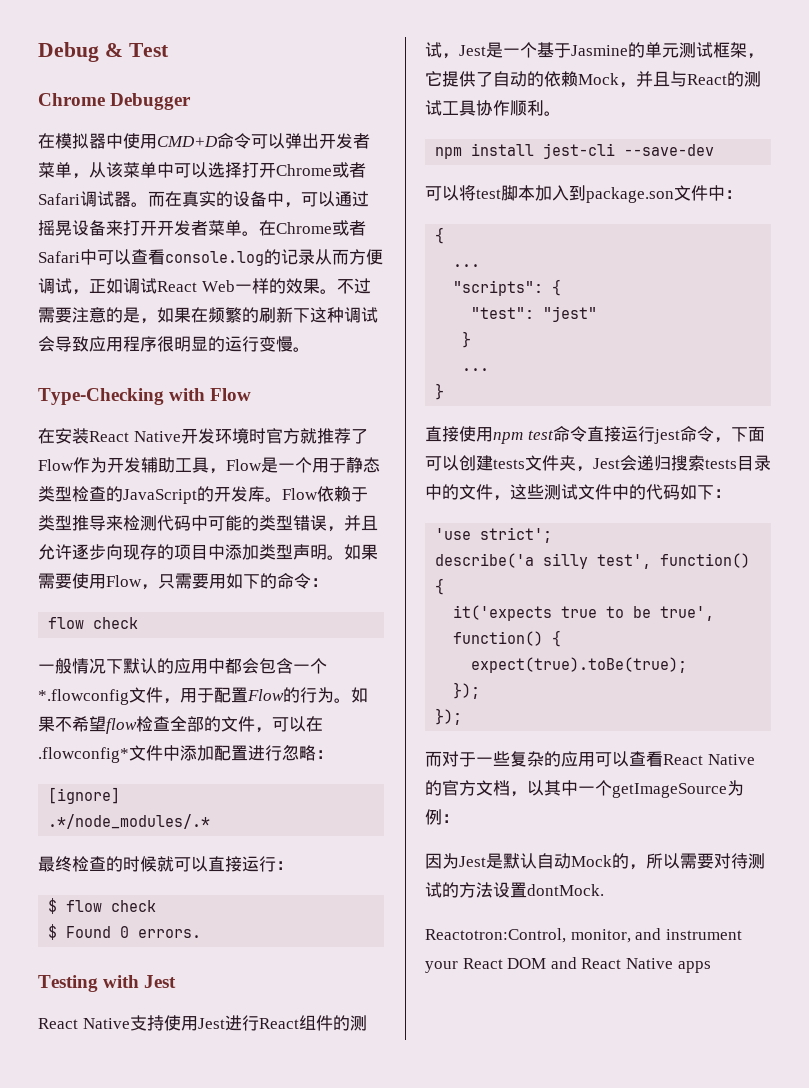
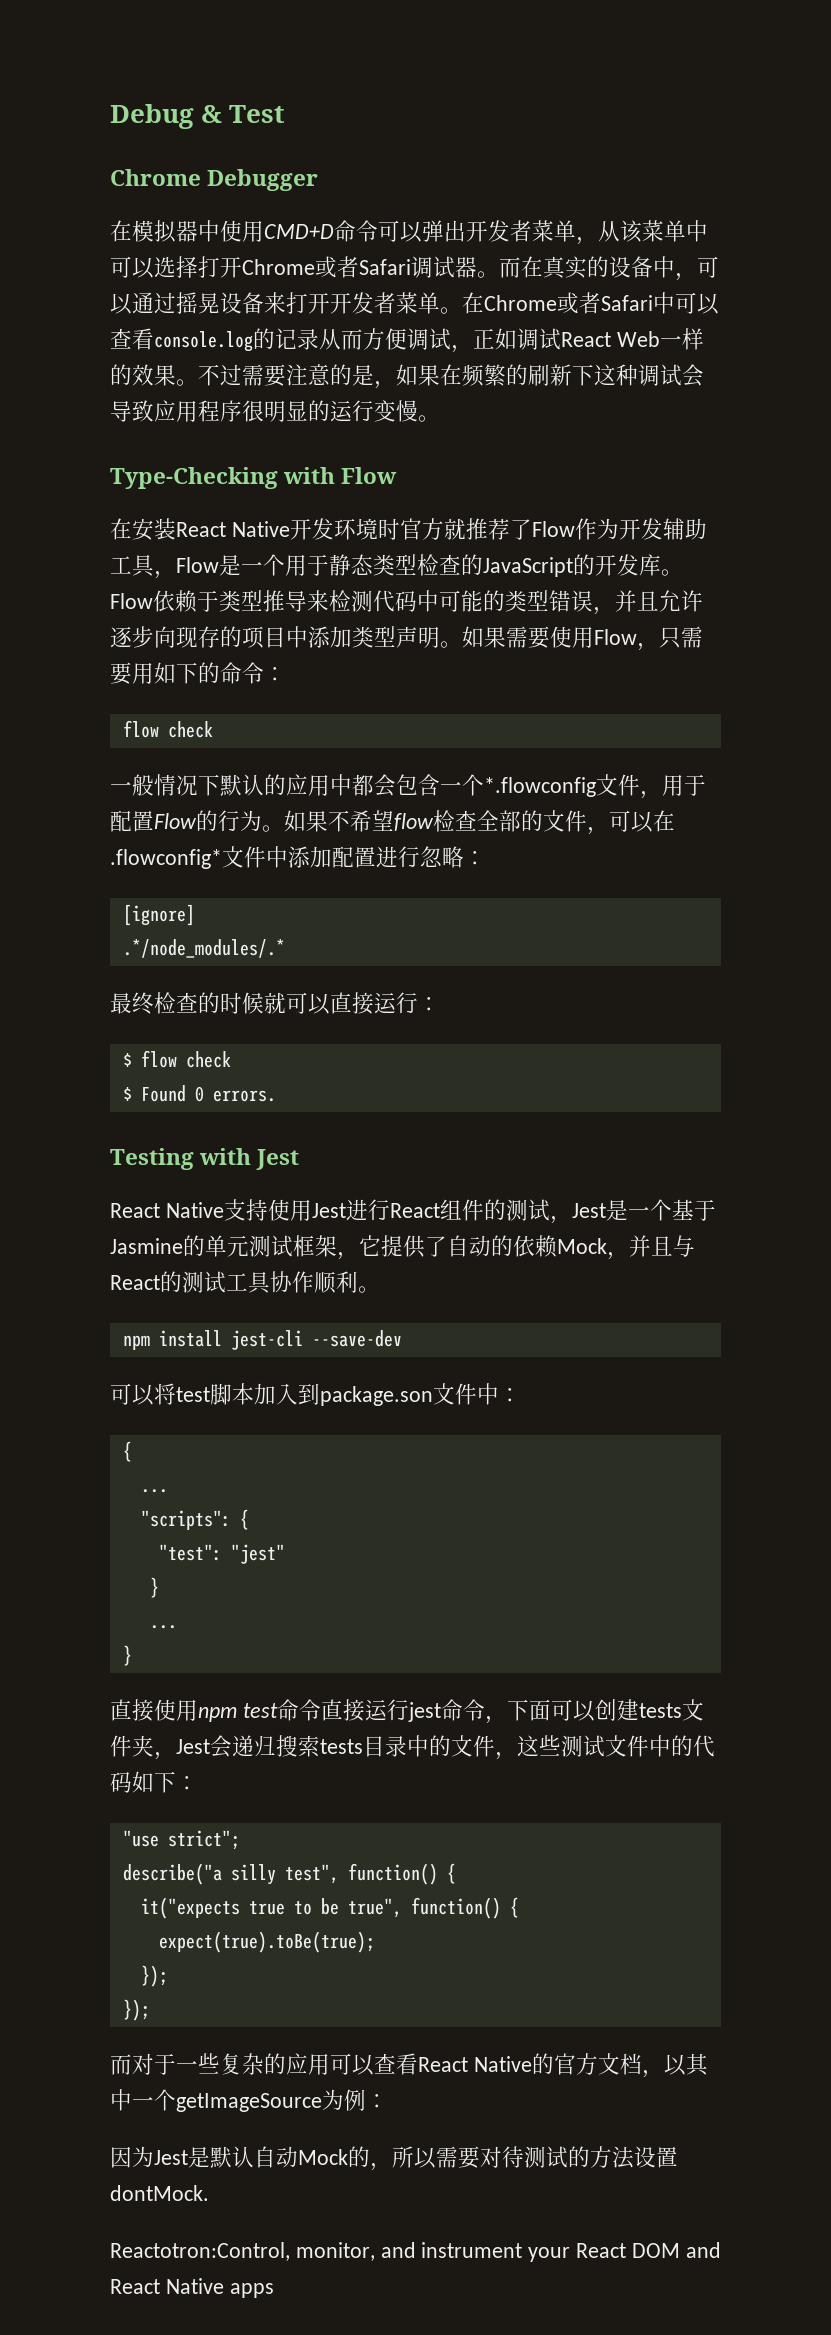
[435,527,553,543] [435,553,751,569] [435,578,445,595] [453,605,553,621] 'use strict'; // describe('a silly test', function() { // it('expects -> [122,1830,240,1850] [122,1863,456,1885] [140,1897,240,1919] "use strict"; // describe("a silly test", function() { // it("expects
[660,606,715,621] true', -> [347,1898,402,1918] true",

